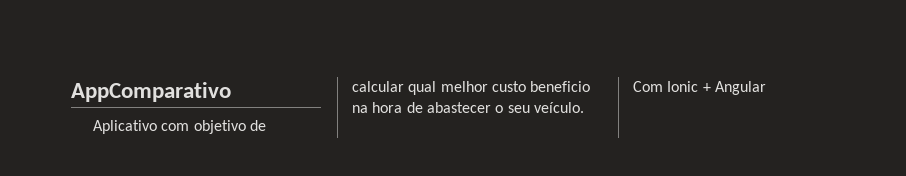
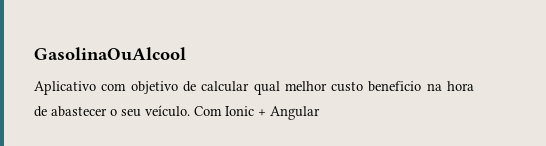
[71,82,231,102] AppComparativo -> [34,47,186,61] GasolinaOuAlcool

